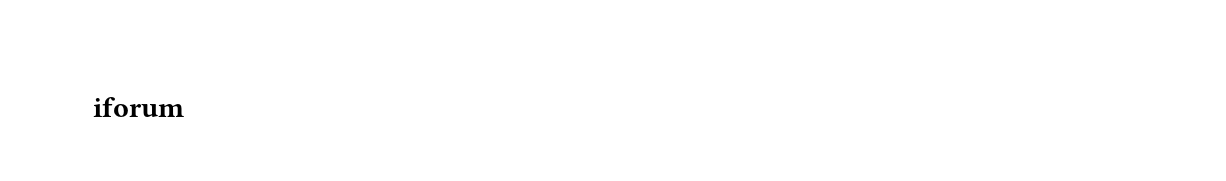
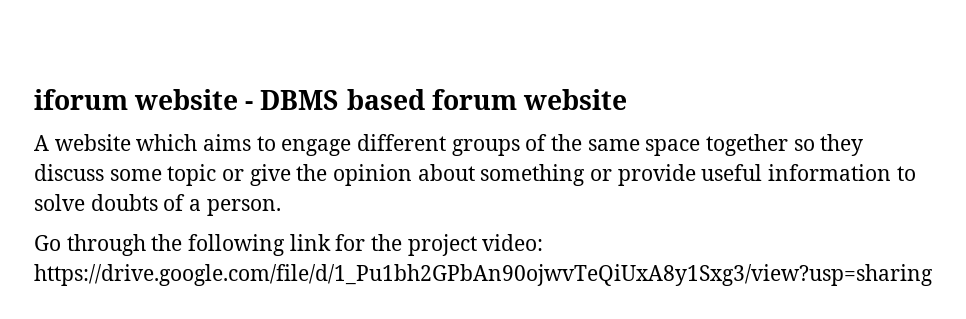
(184, 107) none -> [134,89,627,110] [34,134,864,156] [34,164,916,186] [34,194,281,216] [34,234,544,256] [34,264,933,286] website - DBMS based forum website // A website which aims to engage different groups of the same space together so they discuss some topic or give the opinion about something or provide useful information to solve doubts of a person. // Go through the following link for the project video: https://drive.google.com/file/d/1_Pu1bh2GPbAn90ojwvTeQiUxA8y1Sxg3/view?usp=sharing

